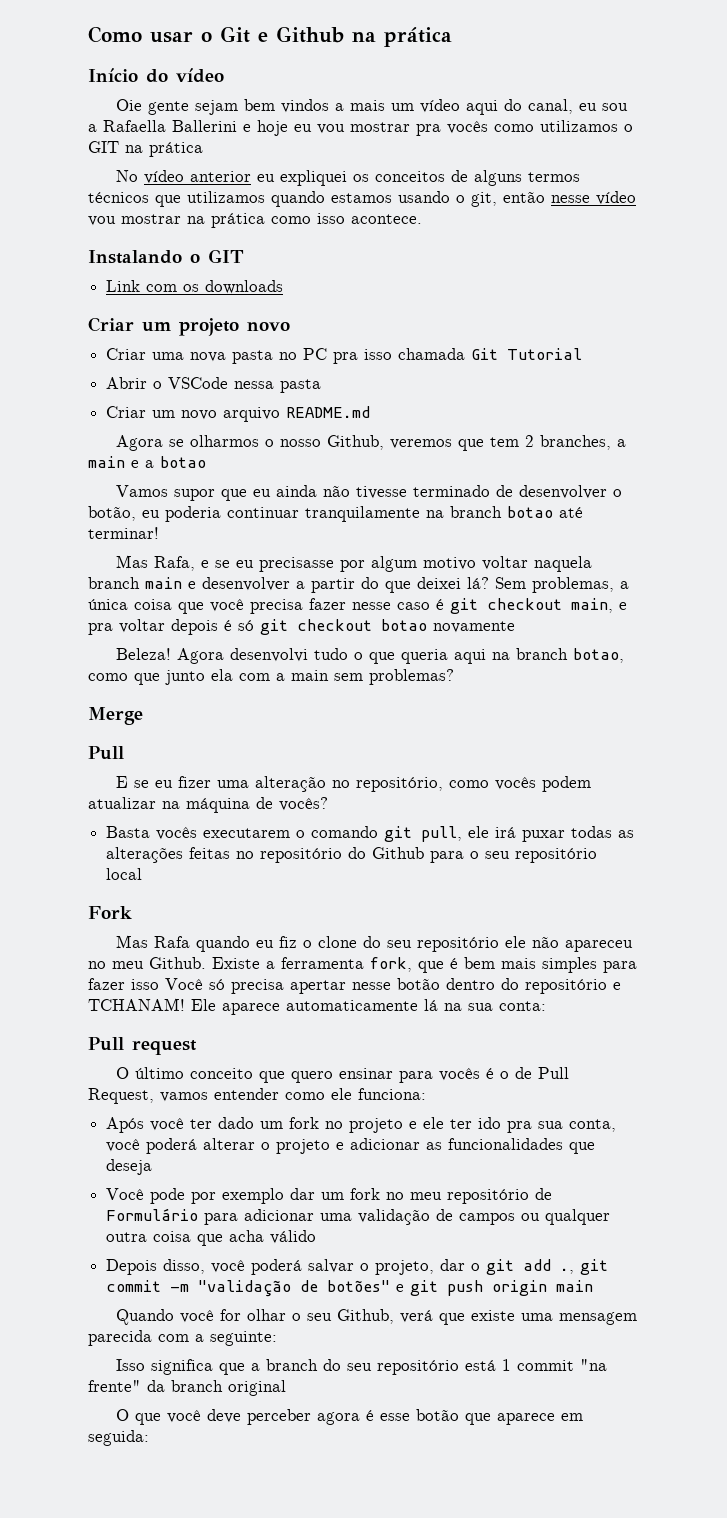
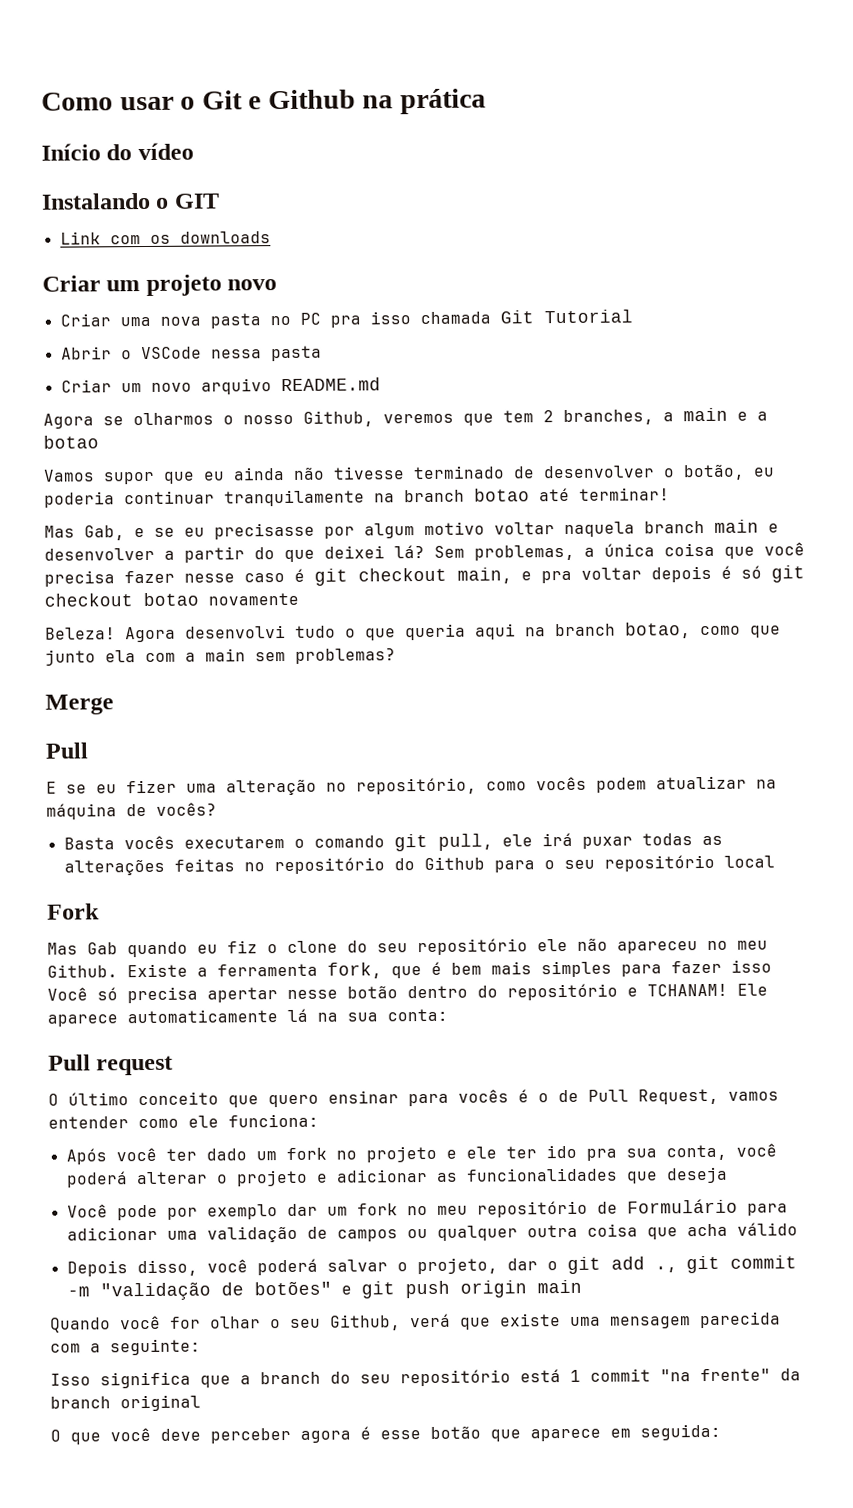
[116,99,629,115] [88,120,633,136] [88,141,203,157] [116,170,581,186] [88,191,636,207] [88,213,422,228] // Oie gente sejam bem vindos a mais um vídeo aqui do canal, eu sou a Rafaella Ballerini e hoje eu vou mostrar pra vocês como utilizamos o GIT na prática // No vídeo anterior eu expliquei os conceitos de alguns termos técnicos que utilizamos quando estamos usando o git, então nesse vídeo vou mostrar na prática como isso acontece. -> (194, 151) none
[154,556,196,571] Rafa, -> [84,525,125,541] Gab,
[154,936,191,948] Rafa -> [87,942,118,955] Gab

